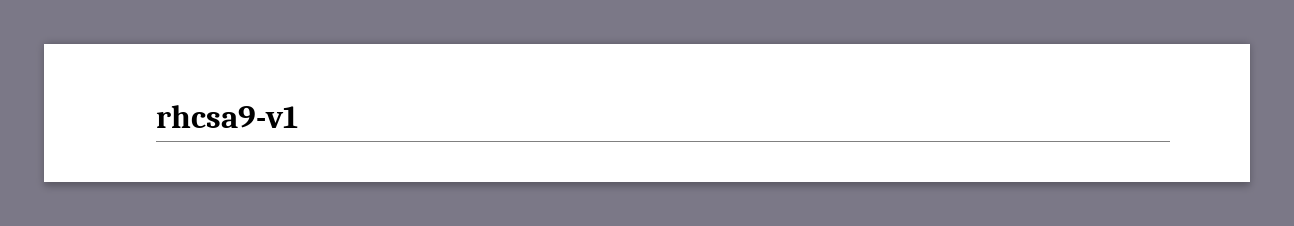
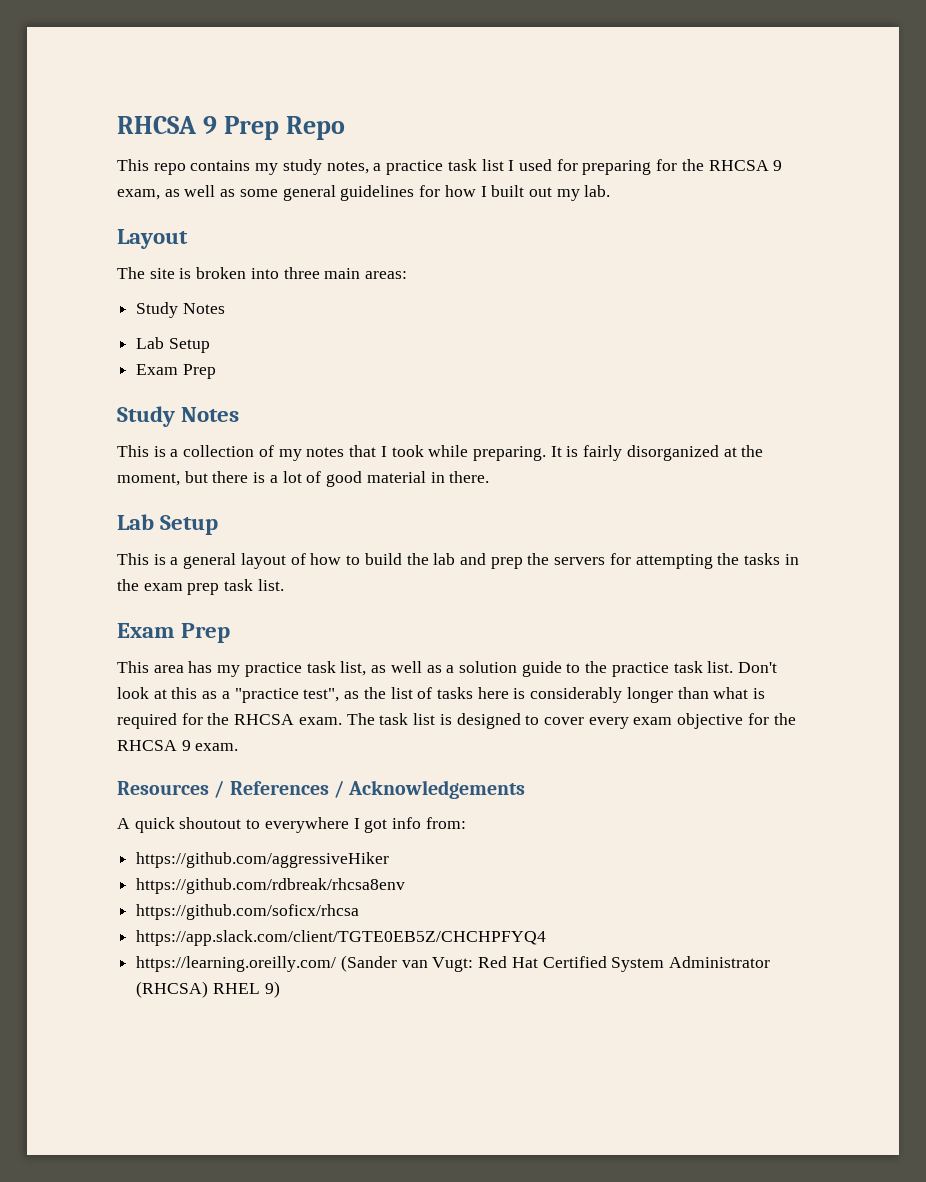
[156,105,298,128] rhcsa9-v1 -> [117,116,346,140] [117,159,783,175] [117,185,611,201] [117,229,188,249] [117,267,408,279] [136,302,225,318] [136,337,210,353] [136,364,216,379] [117,406,240,427] [117,445,764,461] [117,471,490,487] [117,514,219,535] [117,553,799,569] [117,579,284,595] [117,623,231,643] [117,661,778,677] [117,687,766,703] [117,713,796,729] [117,740,239,751] [117,780,526,799] [117,817,466,833] [136,852,390,868] [136,878,406,894] [136,904,360,920] [136,930,547,946] [136,955,771,972] [136,981,280,998] RHCSA 9 Prep Repo // This repo contains my study notes, a practice task list I used for preparing for the RHCSA 9 exam, as well as some general guidelines for how I built out my lab. // Layout // The site is broken into three main areas: // Study Notes // Lab Setup // Exam Prep // Study Notes // This is a collection of my notes that I took while preparing. It is fairly disorganized at the moment, but there is a lot of good material in there. // Lab Setup // This is a general layout of how to build the lab and prep the servers for attempting the tasks in the exam prep task list. // Exam Prep // This area has my practice task list, as well as a solution guide to the practice task list. Don't look at this as a "practice test", as the list of tasks here is considerably longer than what is required for the RHCSA exam. The task list is designed to cover every exam objective for the RHCSA 9 exam. // Resources / References / Acknowledgements // A quick shoutout to everywhere I got info from: // https://github.com/aggressiveHiker // https://github.com/rdbreak/rhcsa8env // https://github.com/soficx/rhcsa // https://app.slack.com/client/TGTE0EB5Z/CHCHPFYQ4 // https://learning.oreilly.com/ (Sander van Vugt: Red Hat Certified System Administrator (RHCSA) RHEL 9)

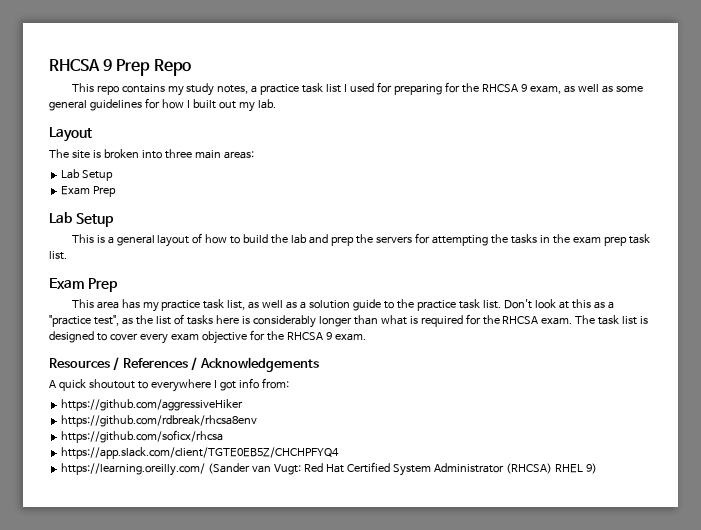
[136,302,225,318] // Study Notes -> (254, 155) none
[117,406,240,427] [117,445,764,461] [117,471,490,487] // Study Notes // This is a collection of my notes that I took while preparing. It is fairly disorganized at the moment, but there is a lot of good material in there. -> (117, 191) none

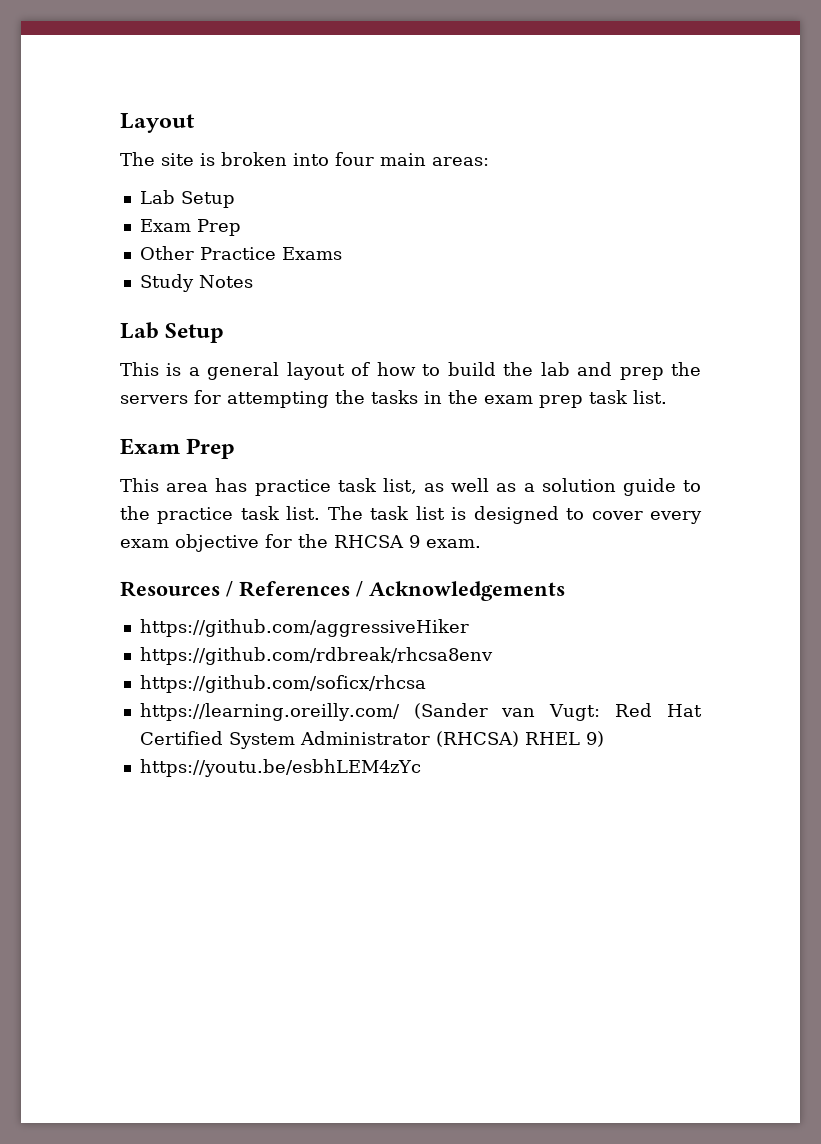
[49,59,191,76] [71,82,643,96] [49,98,276,112] RHCSA 9 Prep Repo // This repo contains my study notes, a practice task list I used for preparing for the RHCSA 9 exam, as well as some general guidelines for how I built out my lab. // -> (120, 123) none
[164,149,192,159] three -> [335,152,374,166] four
(117, 191) none -> [139,246,342,260] [139,274,253,292] // Other Practice Exams // Study Notes
[142,302,159,312] my -> (248, 485) none
[504,299,614,309] [49,314,573,328] Don't look at this as a "practice test", as the list of tasks here is considerably longer than what is required for the RHCSA exam. -> (321, 513) none
[49,378,289,392] // A quick shoutout to everywhere I got info from: -> (565, 591) none
[61,447,340,459] // https://app.slack.com/client/TGTE0EB5Z/CHCHPFYQ4 -> (426, 684) none
(597, 468) none -> [139,759,421,777] // https://youtu.be/esbhLEM4zYc

